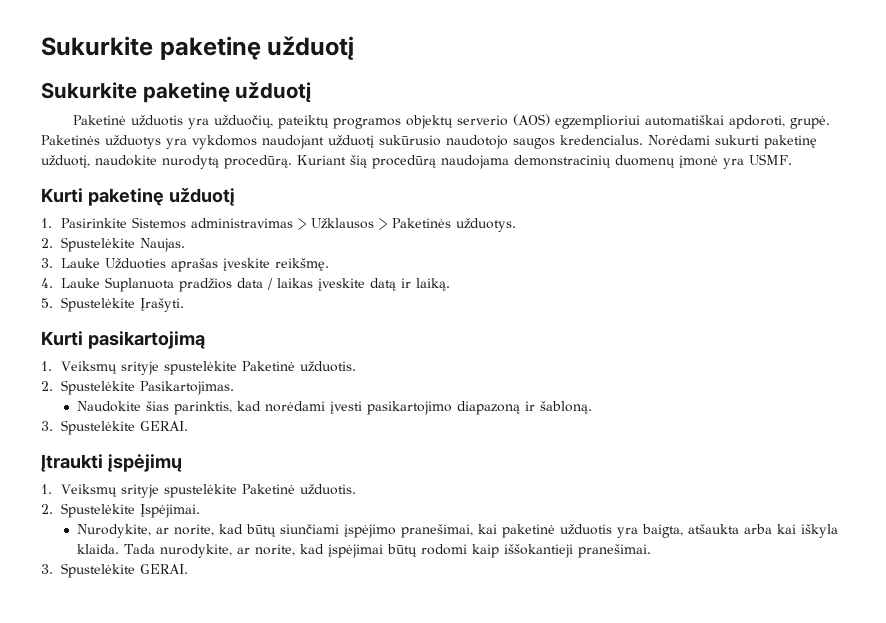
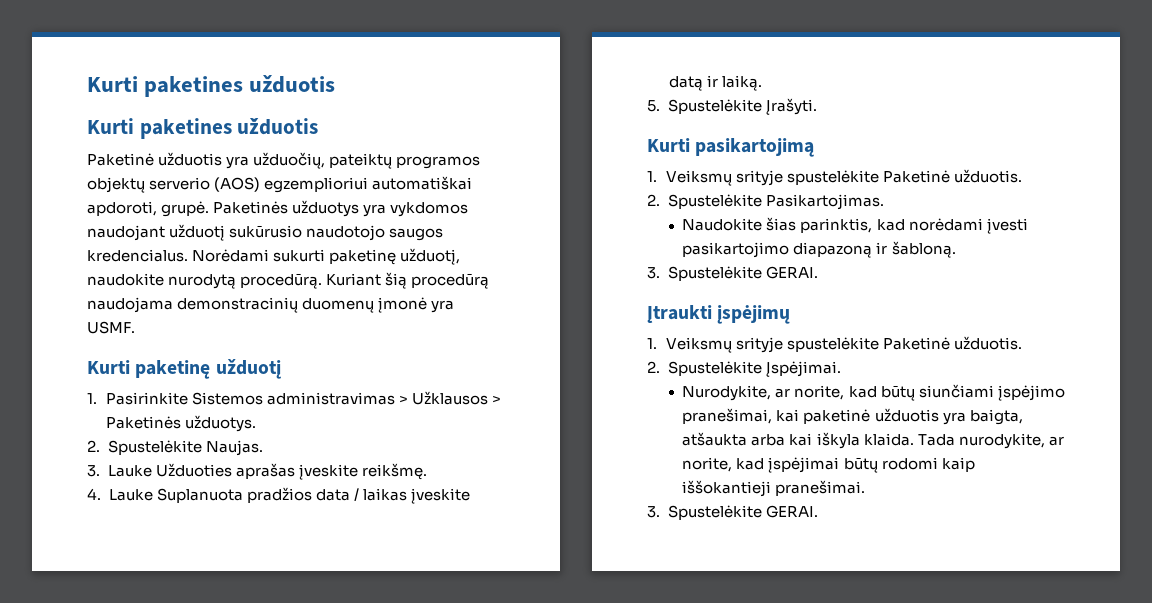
[41,36,355,60] [41,82,313,103] Sukurkite paketinę užduotį // Sukurkite paketinę užduotį -> [87,75,336,97] [87,118,319,139] Kurti paketines užduotis // Kurti paketines užduotis

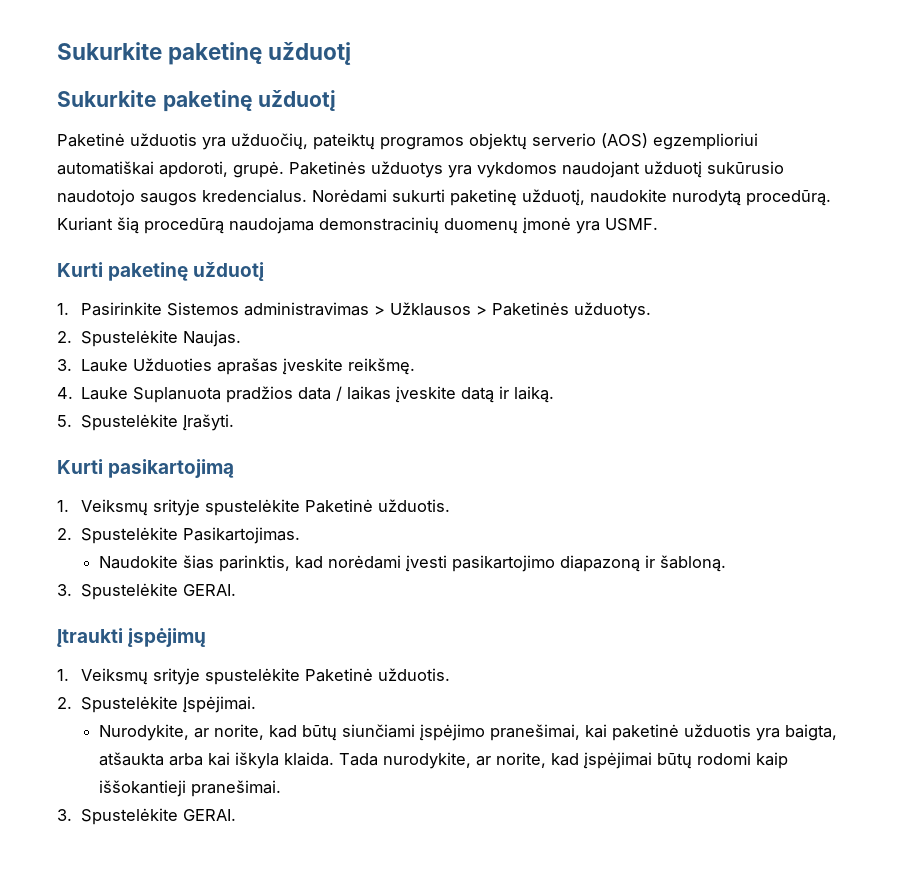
[87,75,336,97] [87,118,319,139] Kurti paketines užduotis // Kurti paketines užduotis -> [57,42,352,65] [57,90,337,112] Sukurkite paketinę užduotį // Sukurkite paketinę užduotį

